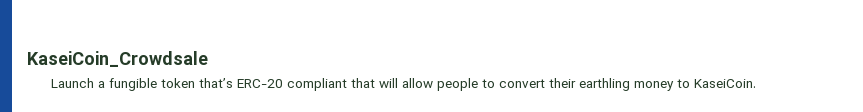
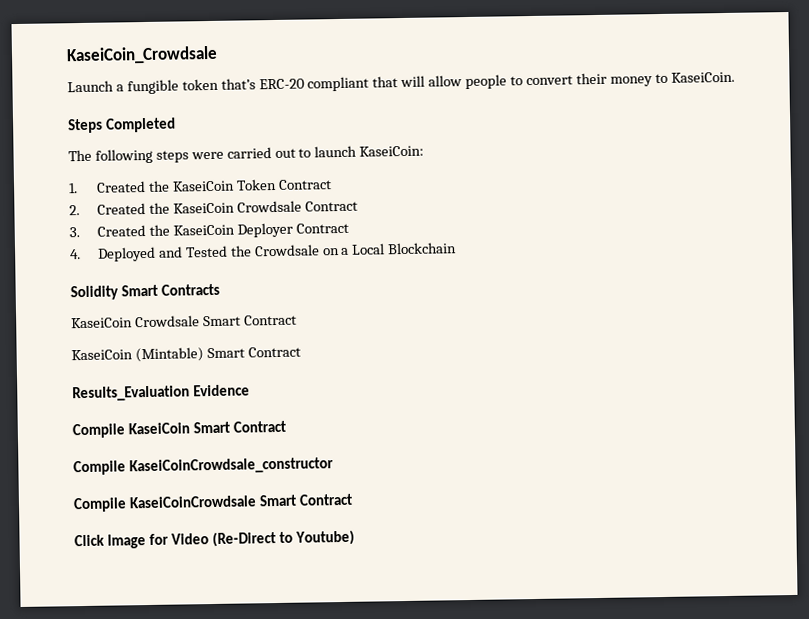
[578,78,630,91] earthling -> (607, 78) none
(756, 83) none -> [68,117,177,134] [68,145,425,164] [68,178,332,194] [69,200,358,216] [69,222,349,238] [70,242,458,262] [70,283,221,301] [71,314,297,329] [71,346,301,363] [72,384,251,402] [72,420,287,439] [73,457,335,476] [73,493,354,513] [74,529,356,549] // Steps Completed // The following steps were carried out to launch KaseiCoin: // 1. Created the KaseiCoin Token Contract // 2. Created the KaseiCoin Crowdsale Contract // 3. Created the KaseiCoin Deployer Contract // 4. Deployed and Tested the Crowdsale on a Local Blockchain // Solidity Smart Contracts // KaseiCoin Crowdsale Smart Contract // KaseiCoin (Mintable) Smart Contract // Results_Evaluation Evidence // Compile KaseiCoin Smart Contract // Compile KaseiCoinCrowdsale_constructor // Compile KaseiCoinCrowdsale Smart Contract // Click Image for Video (Re-Direct to Youtube)

